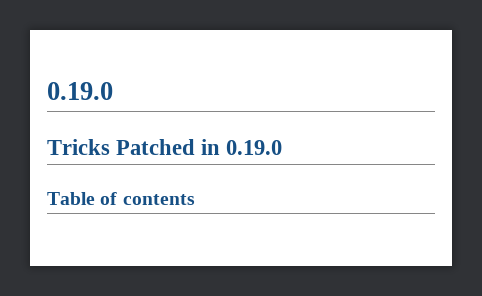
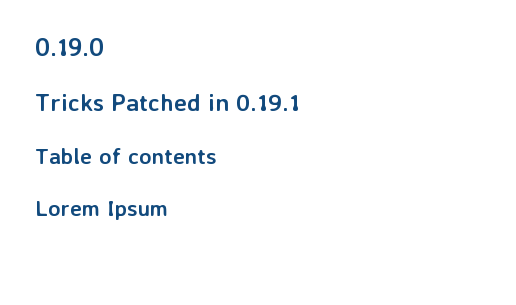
[226,140,283,155] 0.19.0 -> [235,94,300,111] 0.19.1
(195, 199) none -> [35,201,168,220] // Lorem Ipsum

